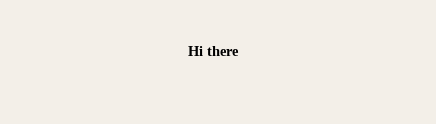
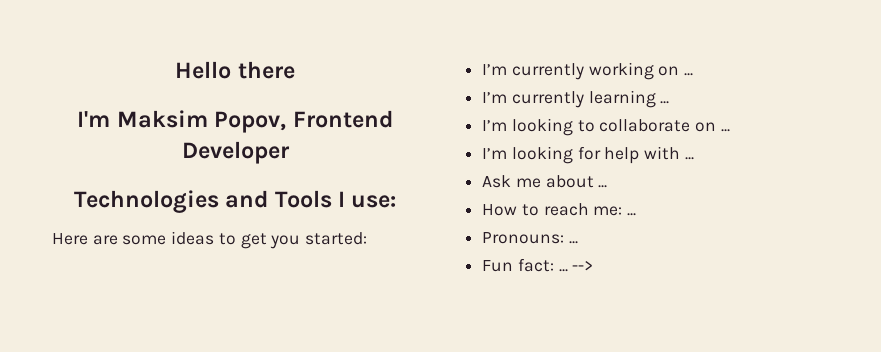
[188,46,203,56] Hi -> [175,61,232,79] Hello
(239, 51) none -> [77,110,393,133] [181,141,290,164] [73,190,397,213] [52,231,368,249] [482,62,694,80] [482,90,670,108] [482,118,730,136] [482,146,694,164] [482,175,608,188] [482,203,637,216] [482,232,578,244] [482,258,594,272] // I'm Maksim Popov, Frontend Developer // Technologies and Tools I use: // Here are some ideas to get you started: // I’m currently working on ... // I’m currently learning ... // I’m looking to collaborate on ... // I’m looking for help with ... // Ask me about ... // How to reach me: ... // Pronouns: ... // Fun fact: ... -->

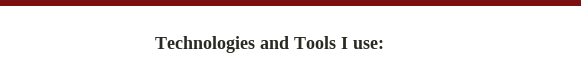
[175,61,295,79] [77,110,393,133] [181,141,290,164] Hello there // I'm Maksim Popov, Frontend Developer // -> (154, 44) none
[52,231,368,249] [482,62,694,80] [482,90,670,108] [482,118,730,136] [482,146,694,164] [482,175,608,188] [482,203,637,216] [482,232,578,244] [482,258,594,272] // Here are some ideas to get you started: // I’m currently working on ... // I’m currently learning ... // I’m looking to collaborate on ... // I’m looking for help with ... // Ask me about ... // How to reach me: ... // Pronouns: ... // Fun fact: ... --> -> (384, 44) none

